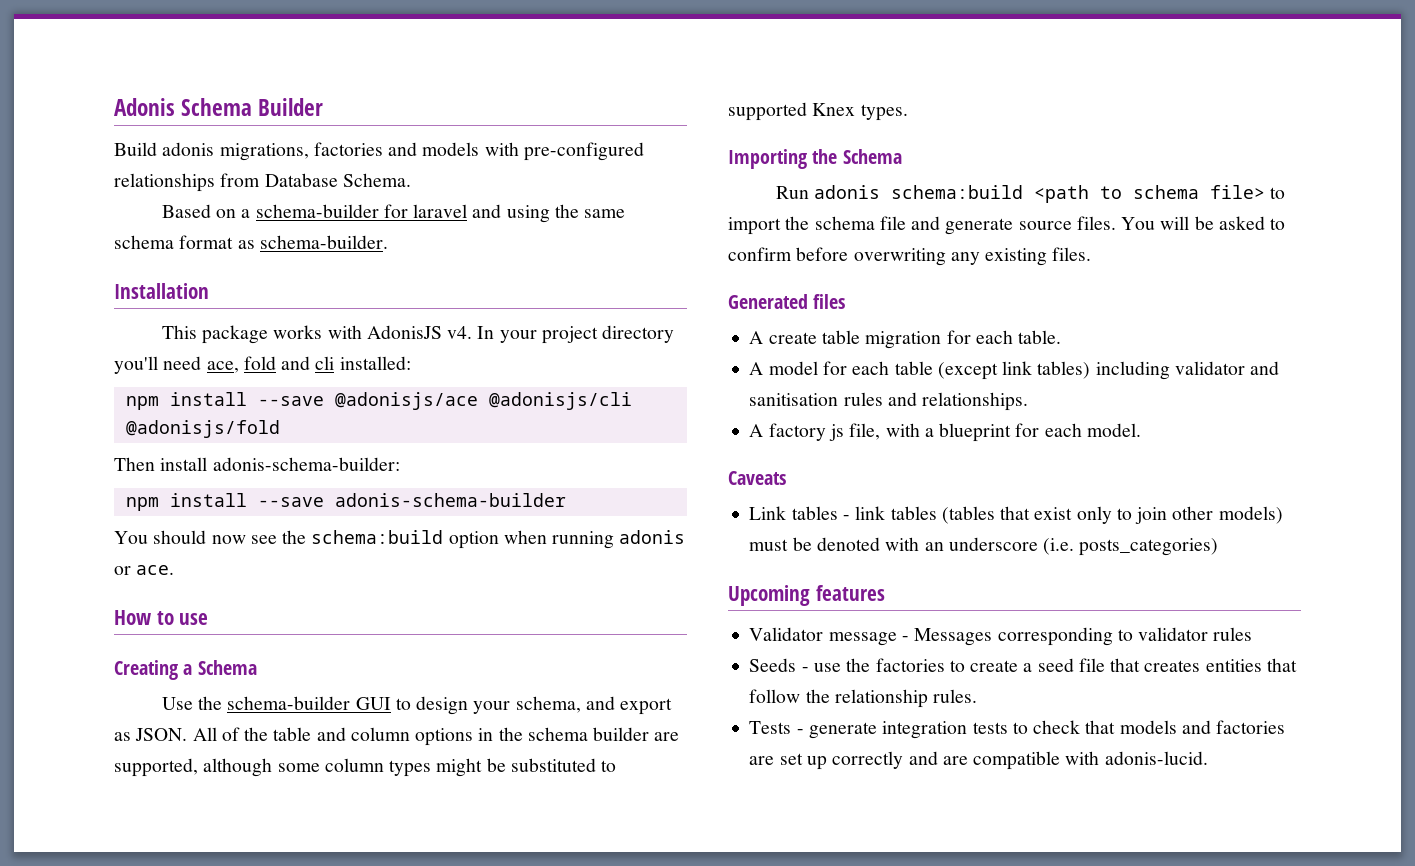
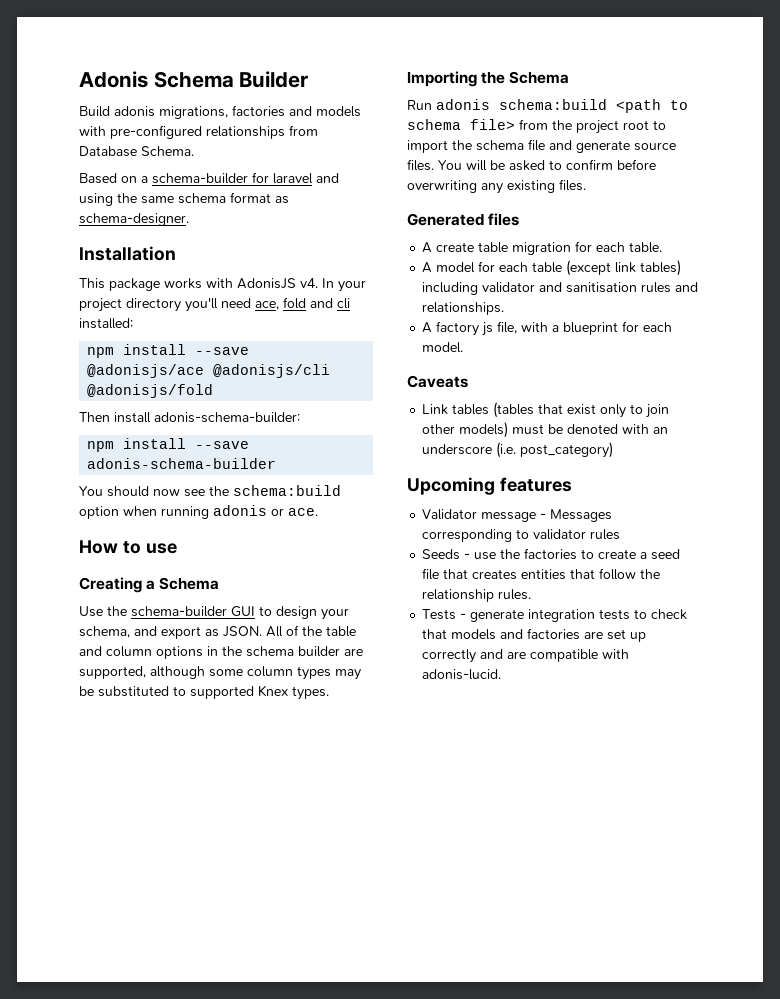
[259,235,388,249] schema-builder. -> [79,213,189,226] schema-designer.
[436,758,483,777] might -> [335,669,361,680] may
(1266, 192) none -> [519,119,649,134] from the project root
[842,506,937,520] - link tables -> (490, 409) none
[1079,538,1219,556] posts_categories) -> [520,442,614,458] post_category)

